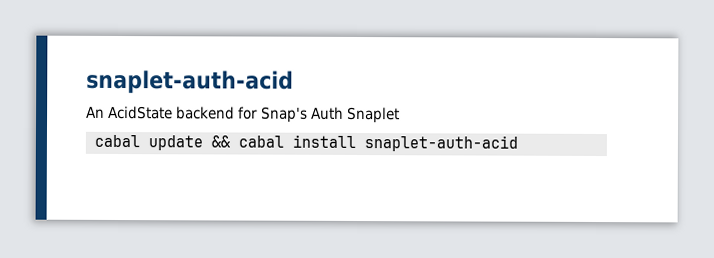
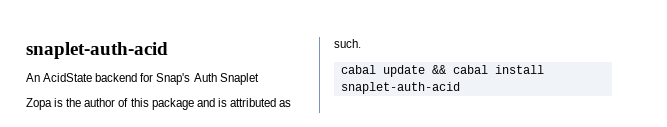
(400, 115) none -> [26,98,292,110] [334,39,361,48] // Zopa is the author of this package and is attributed as such.

